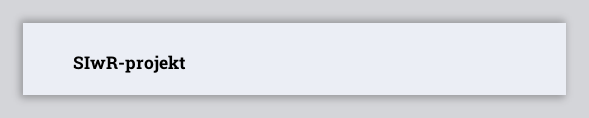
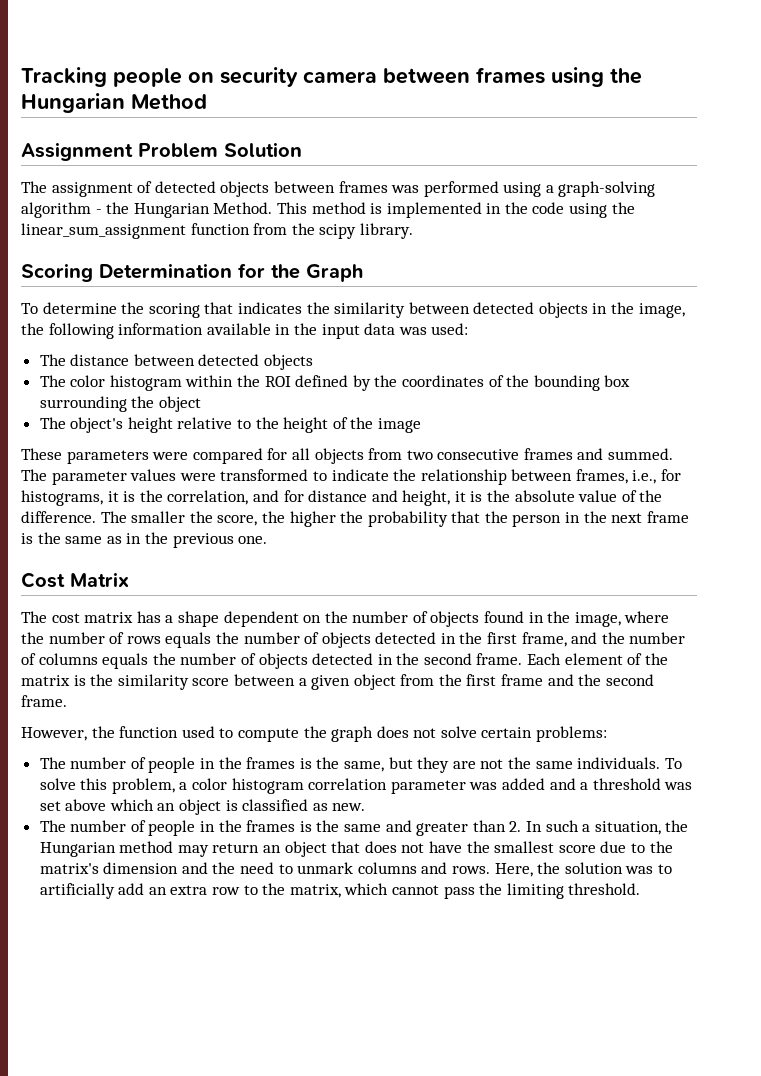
[73,55,186,73] SIwR-projekt -> [21,67,642,87] [21,93,207,113] [21,142,302,161] [21,181,656,197] [21,202,635,218] [21,223,413,239] [21,263,363,282] [21,302,685,318] [21,323,469,339] [39,354,314,370] [39,375,631,391] [39,396,201,412] [39,417,422,433] [21,448,674,464] [21,469,682,485] [21,490,663,506] [21,511,689,527] [21,532,268,548] [21,572,129,588] [21,611,670,627] [21,632,686,648] [21,653,668,669] [21,674,654,690] [21,695,67,707] [21,726,608,742] [39,757,682,773] [39,778,693,794] [39,799,366,815] [39,820,689,836] [39,841,673,857] [39,862,672,877] [39,883,641,899] Tracking people on security camera between frames using the Hungarian Method // Assignment Problem Solution // The assignment of detected objects between frames was performed using a graph-solving algorithm - the Hungarian Method. This method is implemented in the code using the linear_sum_assignment function from the scipy library. // Scoring Determination for the Graph // To determine the scoring that indicates the similarity between detected objects in the image, the following information available in the input data was used: // The distance between detected objects // The color histogram within the ROI defined by the coordinates of the bounding box surrounding the object // The object's height relative to the height of the image // These parameters were compared for all objects from two consecutive frames and summed. The parameter values were transformed to indicate the relationship between frames, i.e., for histograms, it is the correlation, and for distance and height, it is the absolute value of the difference. The smaller the score, the higher the probability that the person in the next frame is the same as in the previous one. // Cost Matrix // The cost matrix has a shape dependent on the number of objects found in the image, where the number of rows equals the number of objects detected in the first frame, and the number of columns equals the number of objects detected in the second frame. Each element of the matrix is the similarity score between a given object from the first frame and the second frame. // However, the function used to compute the graph does not solve certain problems: // The number of people in the frames is the same, but they are not the same individuals. To solve this problem, a color histogram correlation parameter was added and a threshold was set above which an object is classified as new. // The number of people in the frames is the same and greater than 2. In such a situation, the Hungarian method may return an object that does not have the smallest score due to the matrix's dimension and the need to unmark columns and rows. Here, the solution was to artificially add an extra row to the matrix, which cannot pass the limiting threshold.

